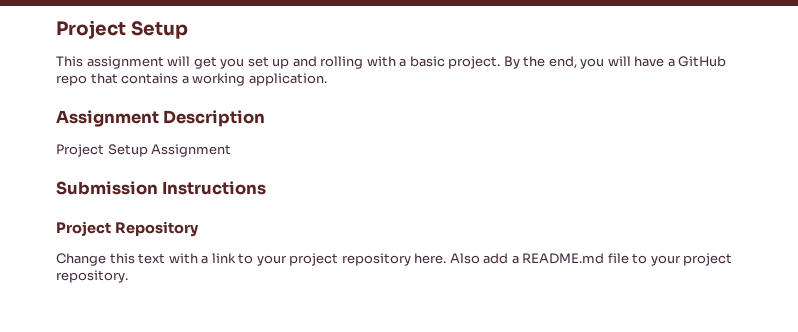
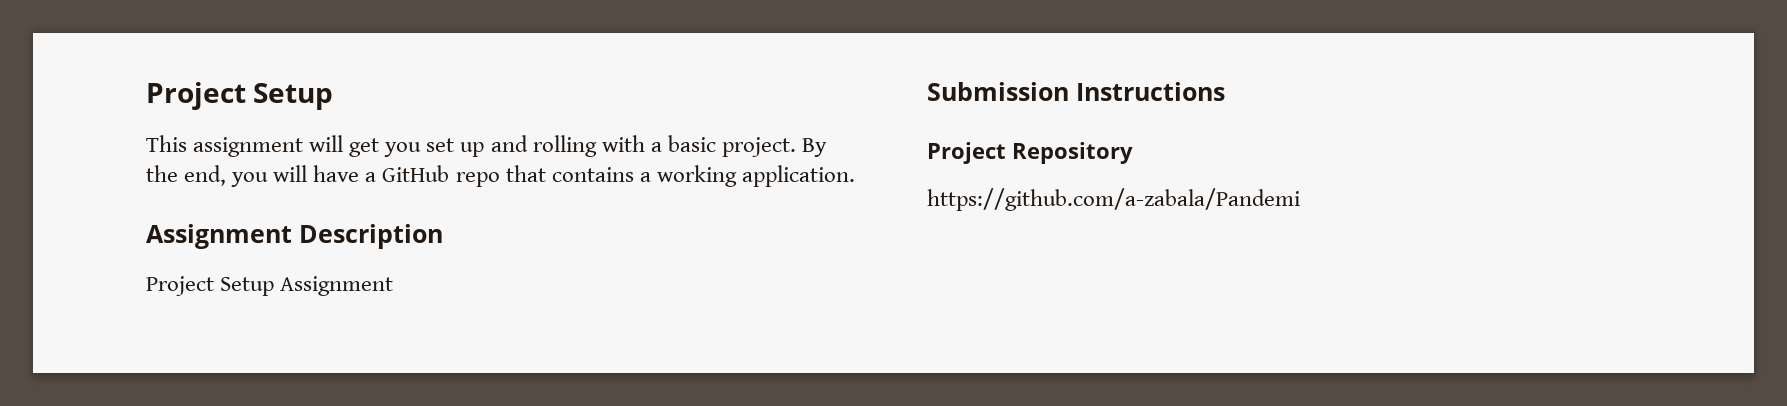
[56,253,733,266] [56,270,128,283] Change this text with a link to your project repository here. Also add a README.md file to your project repository. -> [927,188,1300,211] https://github.com/a-zabala/Pandemi

